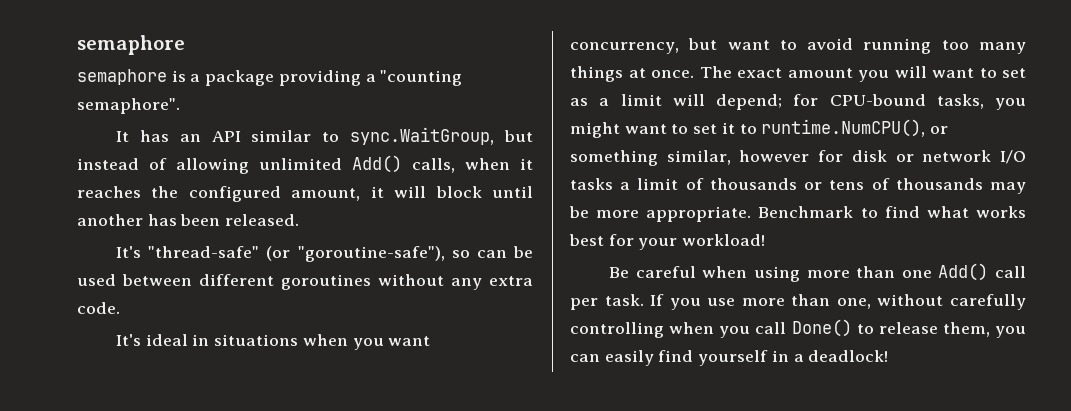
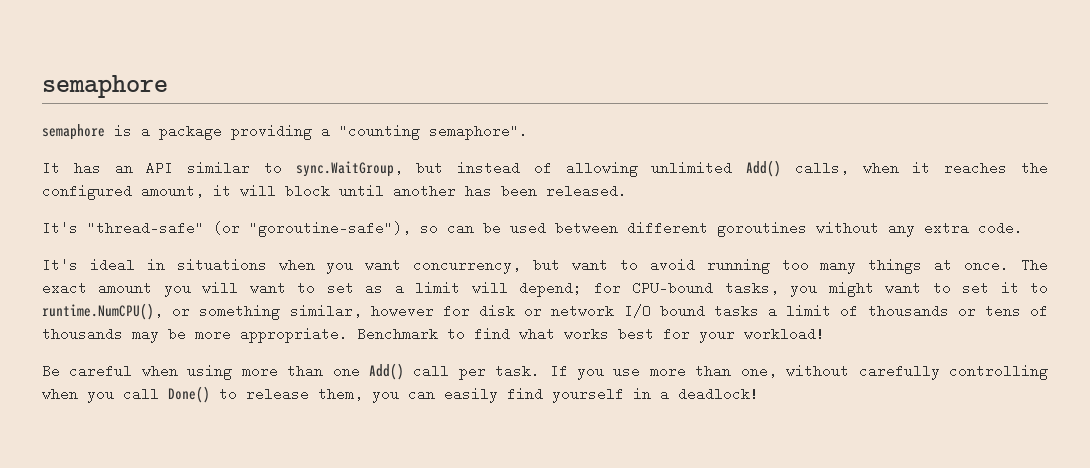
(1026, 157) none -> [659,304,705,318] bound

